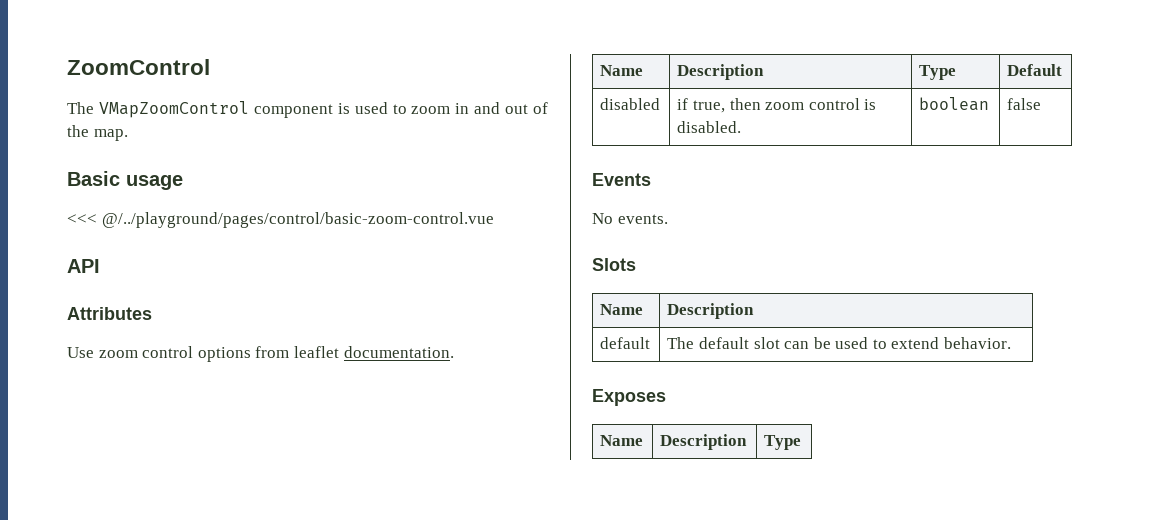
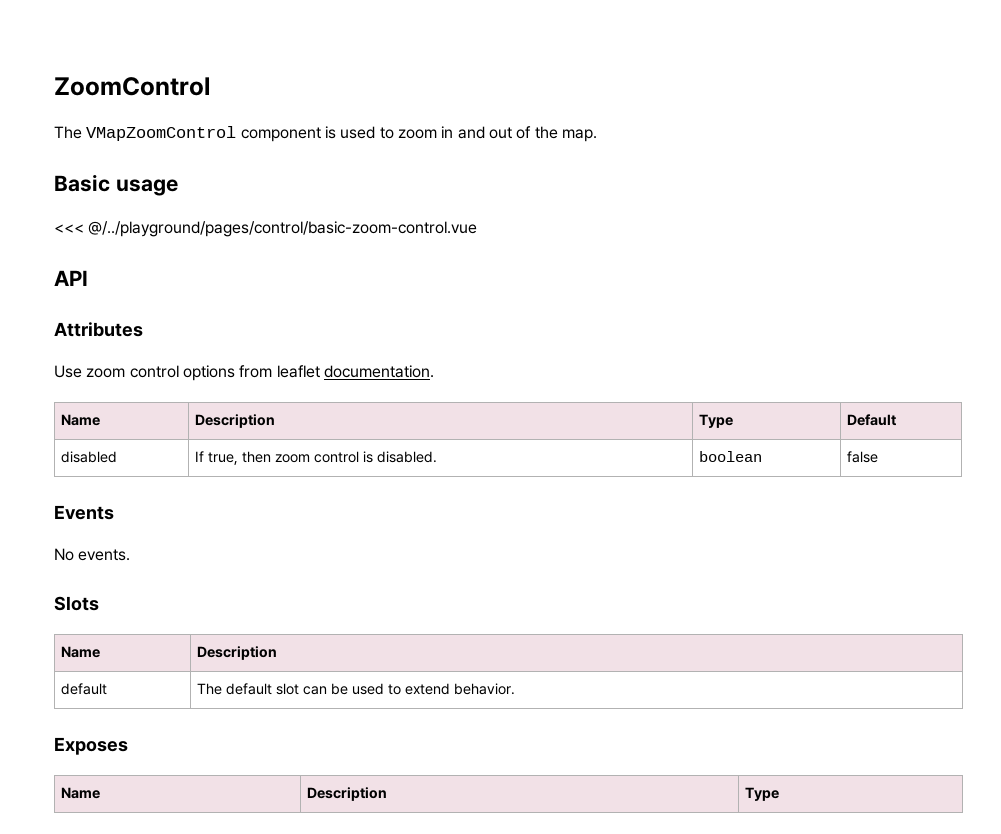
[677,98,689,110] if -> [194,451,204,462] If

